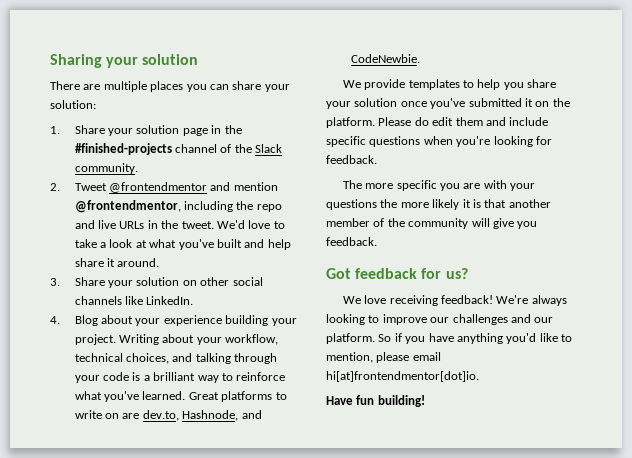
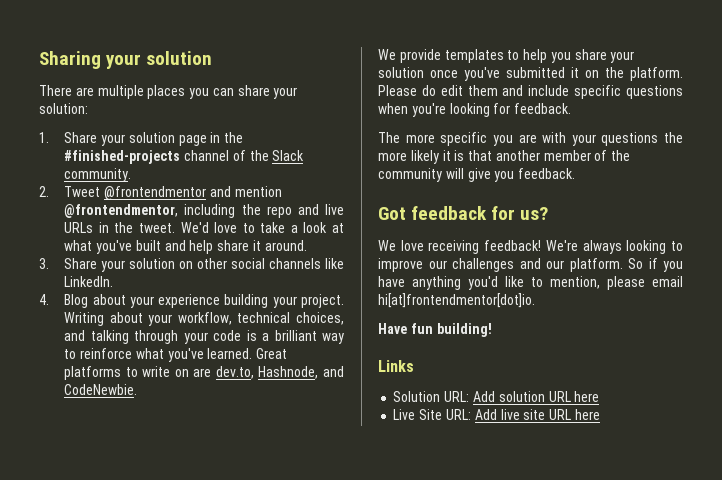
(425, 401) none -> [378,360,414,372] [393,391,600,402] [393,409,600,420] // Links // Solution URL: Add solution URL here // Live Site URL: Add live site URL here

